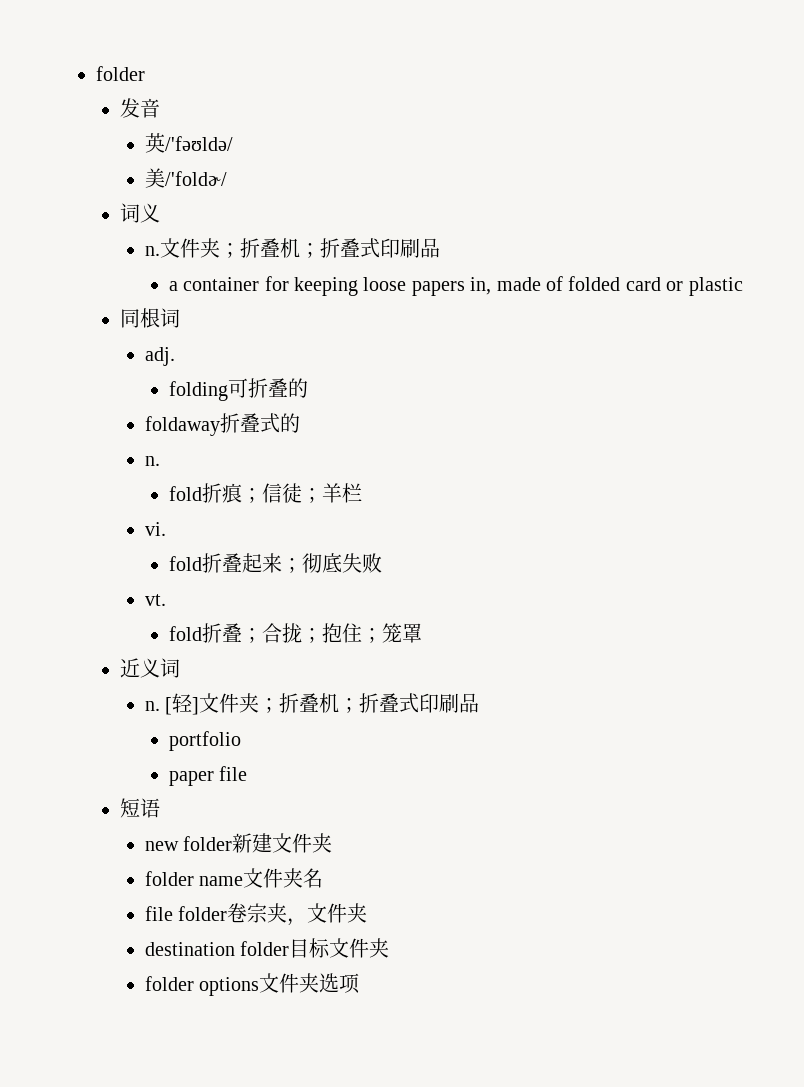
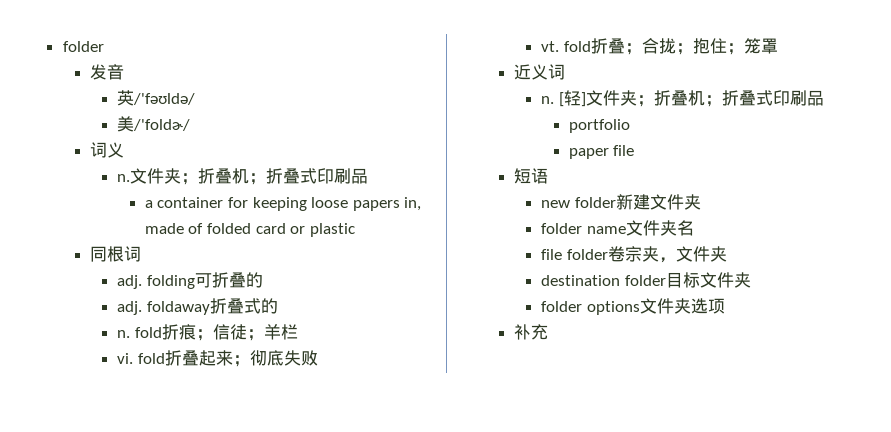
(175, 356) // -> (143, 282) none
(308, 388) none -> [117,301,143,315] adj.
(160, 461) // -> (131, 334) none
(166, 529) // -> (134, 358) none
(166, 600) // -> (560, 46) none
(360, 983) none -> [514,324,549,340] // 补充

